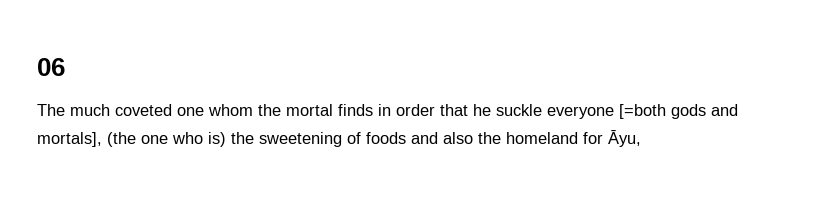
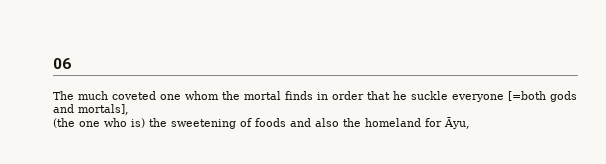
(102, 139) none -> (129, 109) //

